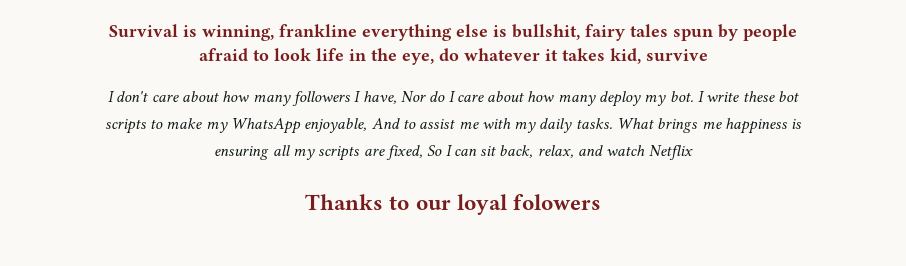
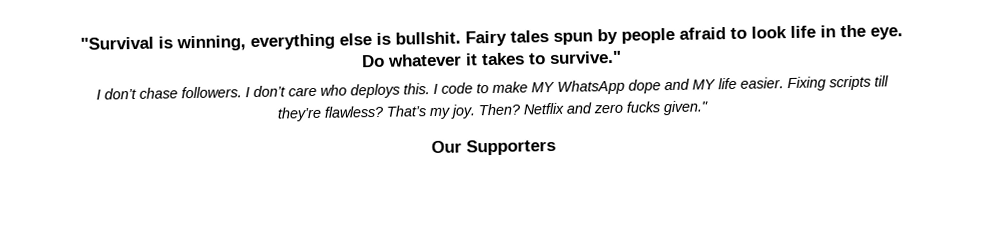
[109,24,178,37] Survival -> [79,36,154,50] "Survival
[279,24,357,37] frankline -> (246, 43) none
[512,24,625,41] bullshit, fairy -> [394,30,507,47] bullshit. Fairy
[401,48,459,65] eye, do -> [869,27,903,40] [361,54,385,68] eye. Do
[609,48,708,64] [107,91,800,107] [104,118,803,134] [214,145,693,161] [305,194,601,215] kid, survive // I don't care about how many followers I have, Nor do I care about how many deploy my bot. I write these bot scripts to make my WhatsApp enjoyable, And to assist me with my daily tasks. What brings me happiness is ensuring all my scripts are fixed, So I can sit back, relax, and watch Netflix // Thanks to our loyal folowers -> [528,50,622,65] [96,75,889,100] [277,100,708,122] [430,138,556,156] to survive." // I don’t chase followers. I don’t care who deploys this. I code to make MY WhatsApp dope and MY life easier. Fixing scripts till they’re flawless? That’s my joy. Then? Netflix and zero fucks given." // Our Supporters

